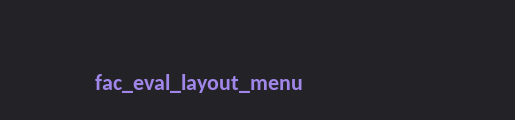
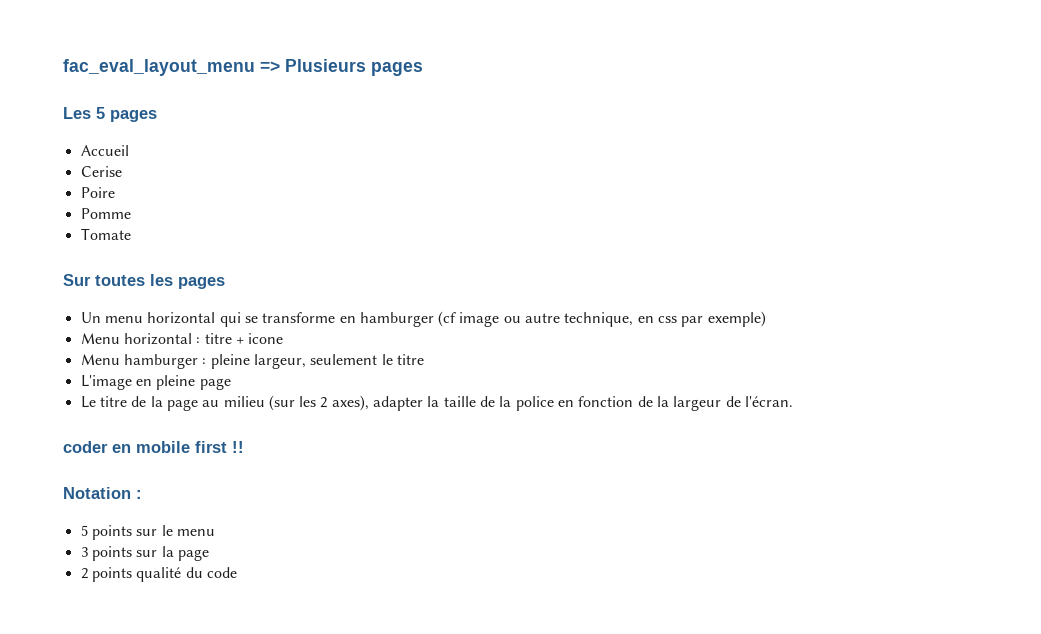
(303, 83) none -> [260,59,423,76] [63,107,157,122] [80,145,129,156] [80,166,122,177] [80,187,115,198] [80,208,131,219] [80,228,131,240] [63,274,225,289] [80,311,766,327] [80,333,284,345] [80,354,424,369] [80,375,231,390] [80,395,793,411] [63,441,244,453] [63,487,142,499] [80,525,215,540] [80,546,209,561] [80,567,237,582] => Plusieurs pages // Les 5 pages // Accueil // Cerise // Poire // Pomme // Tomate // Sur toutes les pages // Un menu horizontal qui se transforme en hamburger (cf image ou autre technique, en css par exemple) // Menu horizontal : titre + icone // Menu hamburger : pleine largeur, seulement le titre // L'image en pleine page // Le titre de la page au milieu (sur les 2 axes), adapter la taille de la police en fonction de la largeur de l'écran. // coder en mobile first !! // Notation : // 5 points sur le menu // 3 points sur la page // 2 points qualité du code

